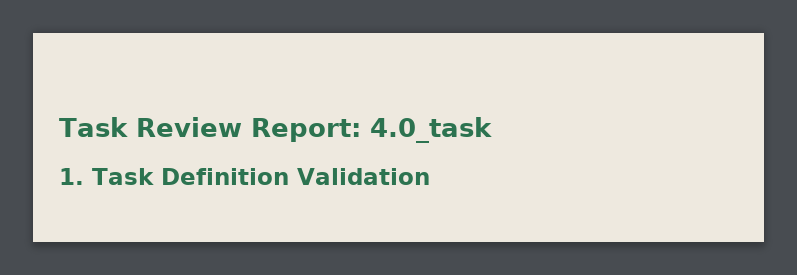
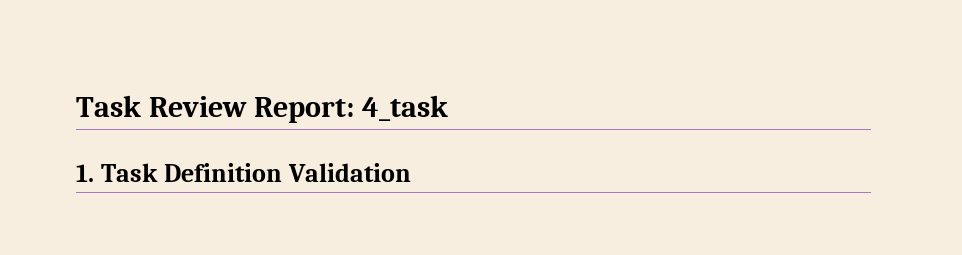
[369,117,492,143] 4.0_task -> [361,95,448,121] 4_task

